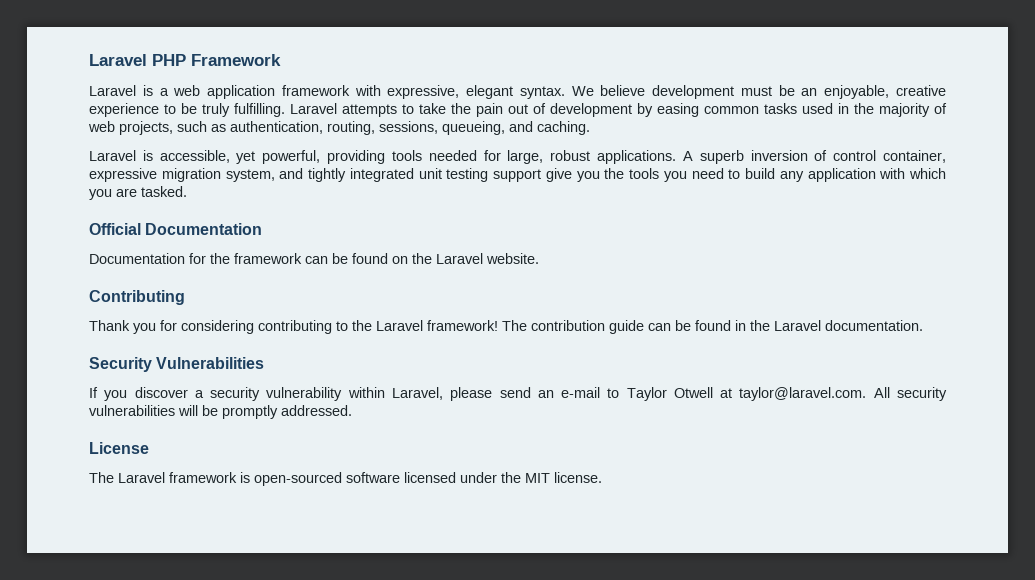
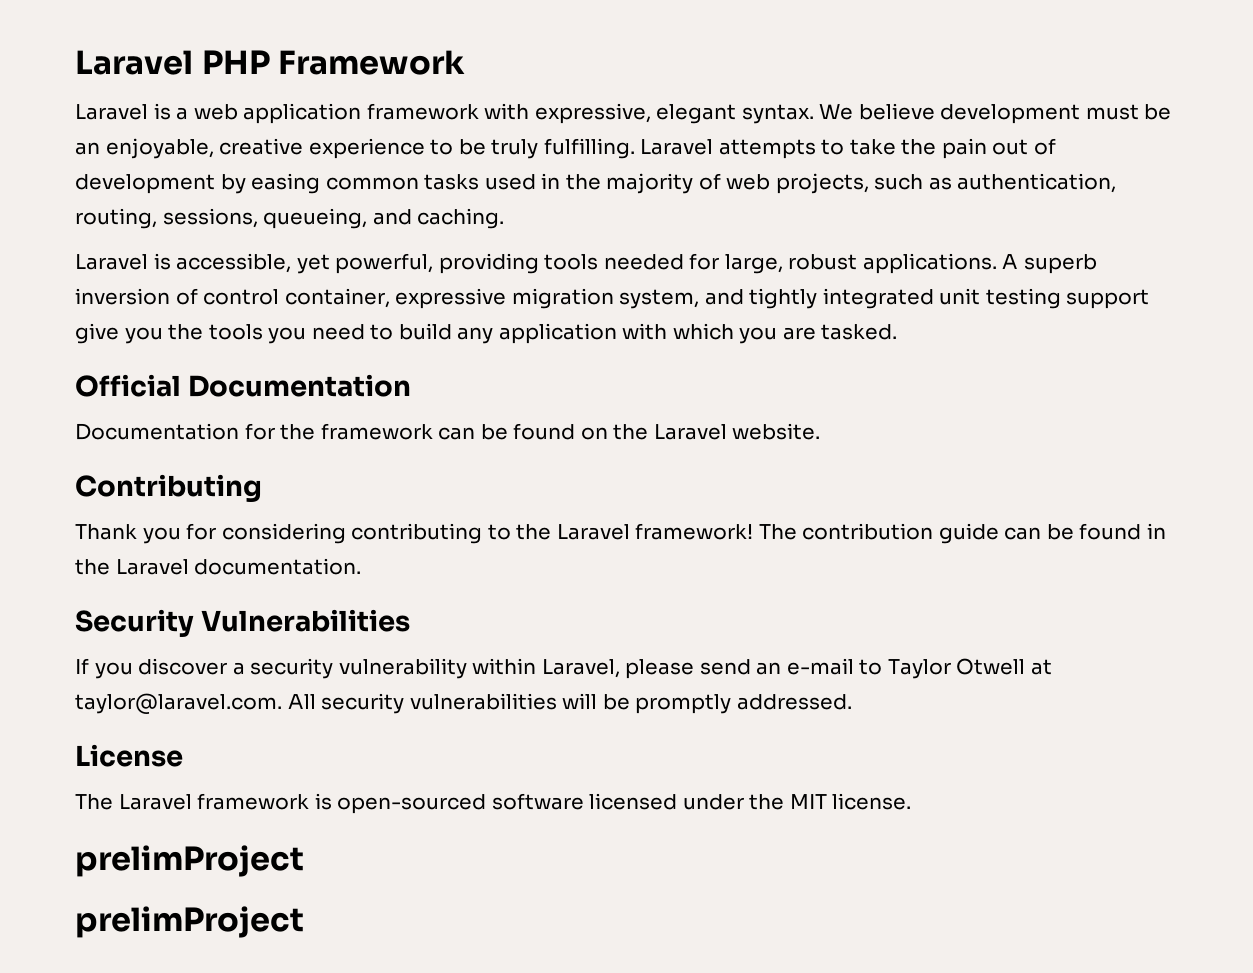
(602, 477) none -> [75,845,304,877] [75,906,304,938] // prelimProject // prelimProject

